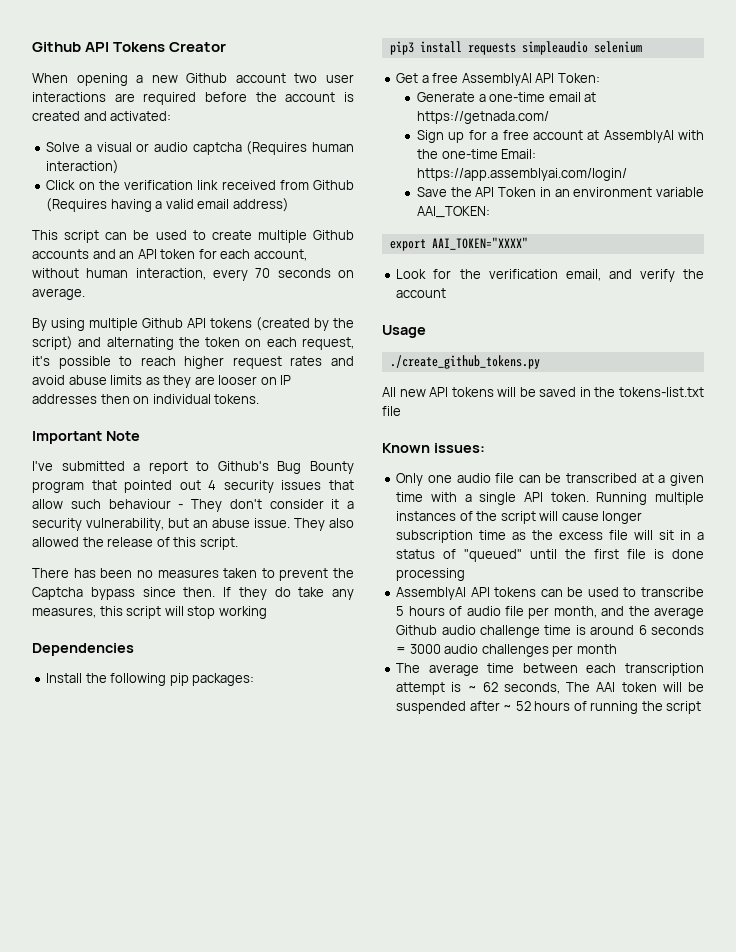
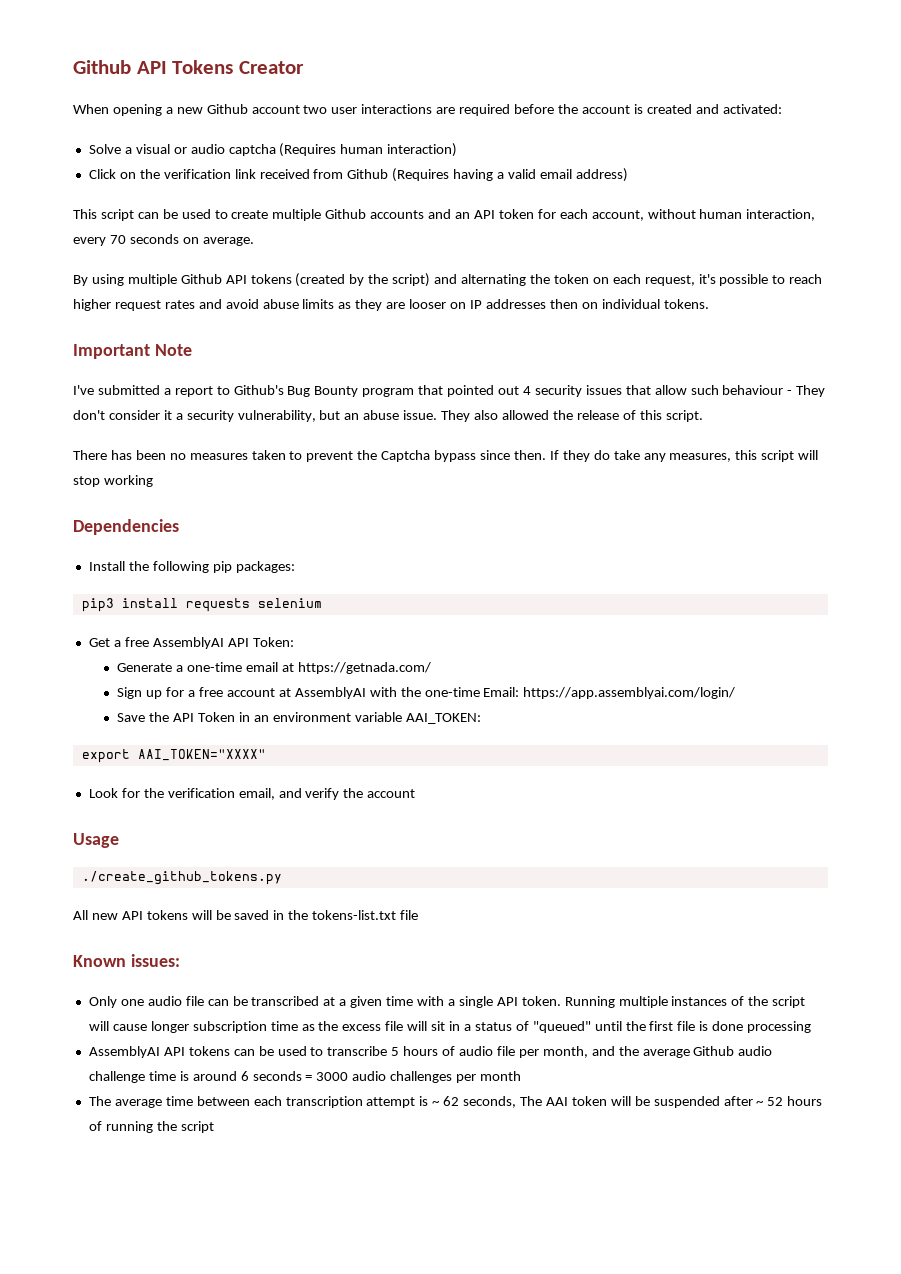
[521,41,588,55] simpleaudio -> (250, 605) none

